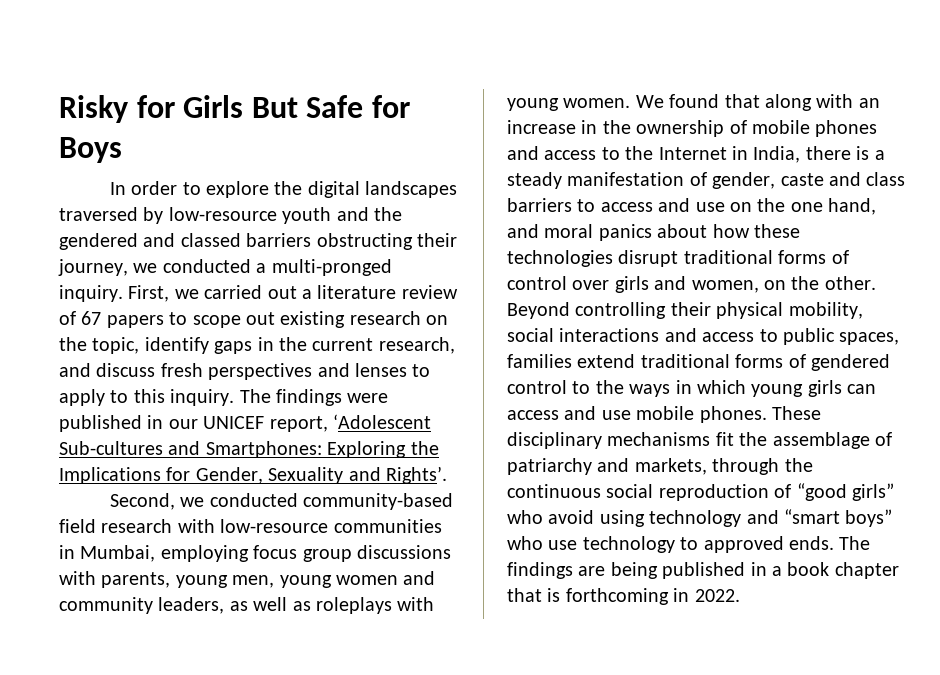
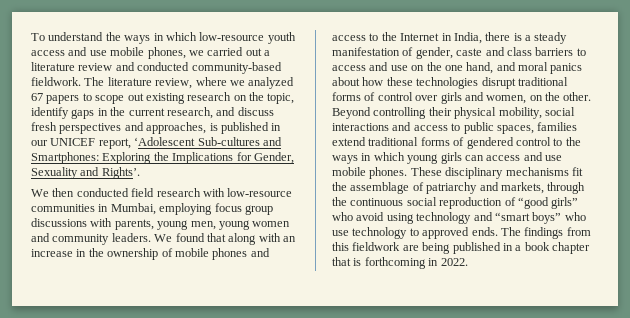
[59,95,410,123] [59,137,122,163] [109,181,458,198] [59,207,402,224] [59,233,457,250] [58,259,392,276] [59,285,170,302] Risky for Girls But Safe for Boys // In order to explore the digital landscapes traversed by low-resource youth and the gendered and classed barriers obstructing their journey, we conducted a multi-pronged inquiry. First, -> [31,32,296,44] [31,47,186,59] To understand the ways in which low-resource youth access and use mobile phones,
[59,311,76,325] of -> [115,62,282,74] [31,77,295,89] and conducted community-based fieldwork. The literature review, where we analyzed
[355,363,431,377] [59,389,389,406] lenses to apply to this inquiry. The findings were -> [146,122,218,134] approaches, is
[109,493,453,510] Second, we conducted community-based -> [31,188,129,197] We then conducted
[158,597,435,614] [507,98,631,111] leaders, as well as roleplays with young women. -> [111,233,151,242] leaders.
(573, 570) none -> [566,227,591,236] [332,242,401,251] from this fieldwork

